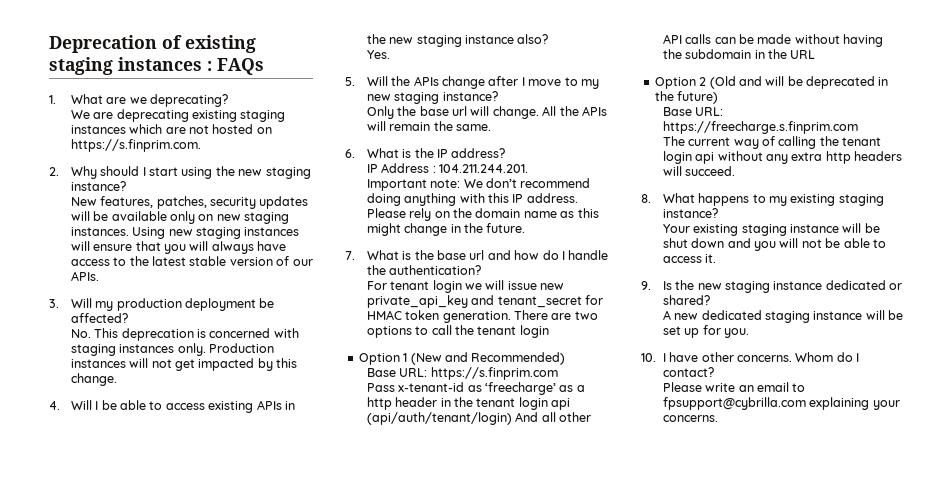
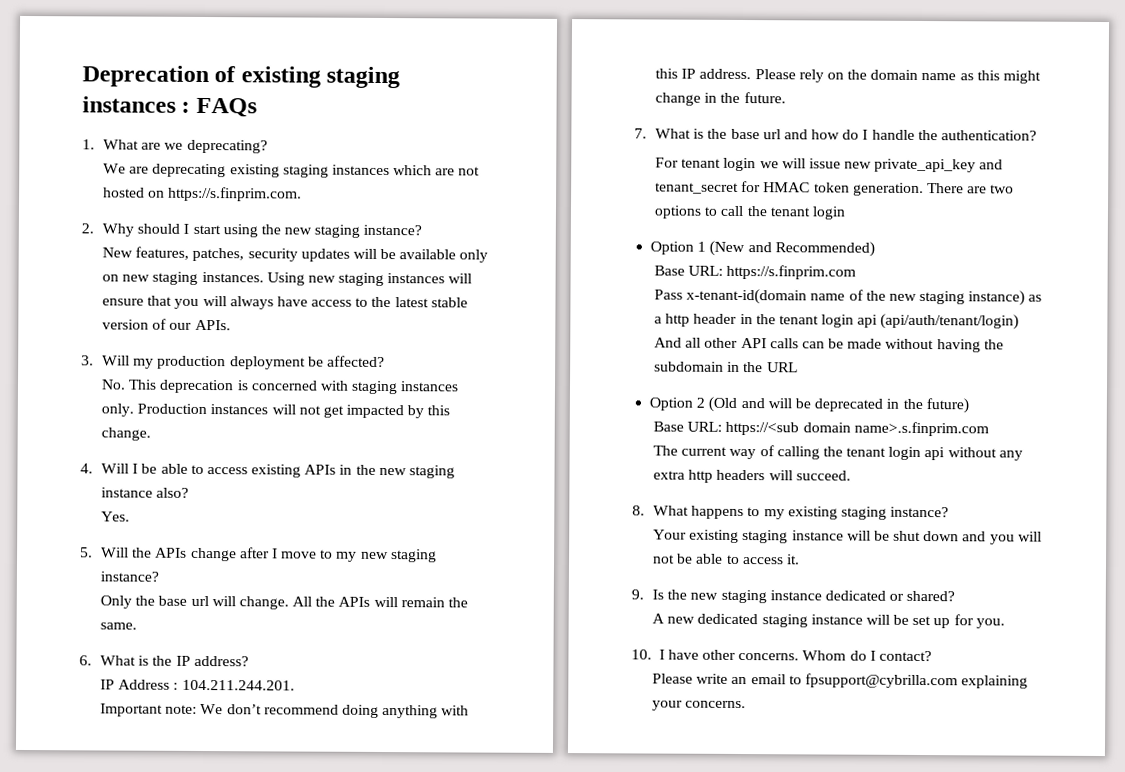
[398,382,557,395] x-tenant-id as ‘freecharge’ -> [686,288,1026,306] x-tenant-id(domain name of the new staging instance)
[662,121,858,134] https://freecharge.s.finprim.com -> [725,421,989,437] https://<sub domain name>.s.finprim.com

